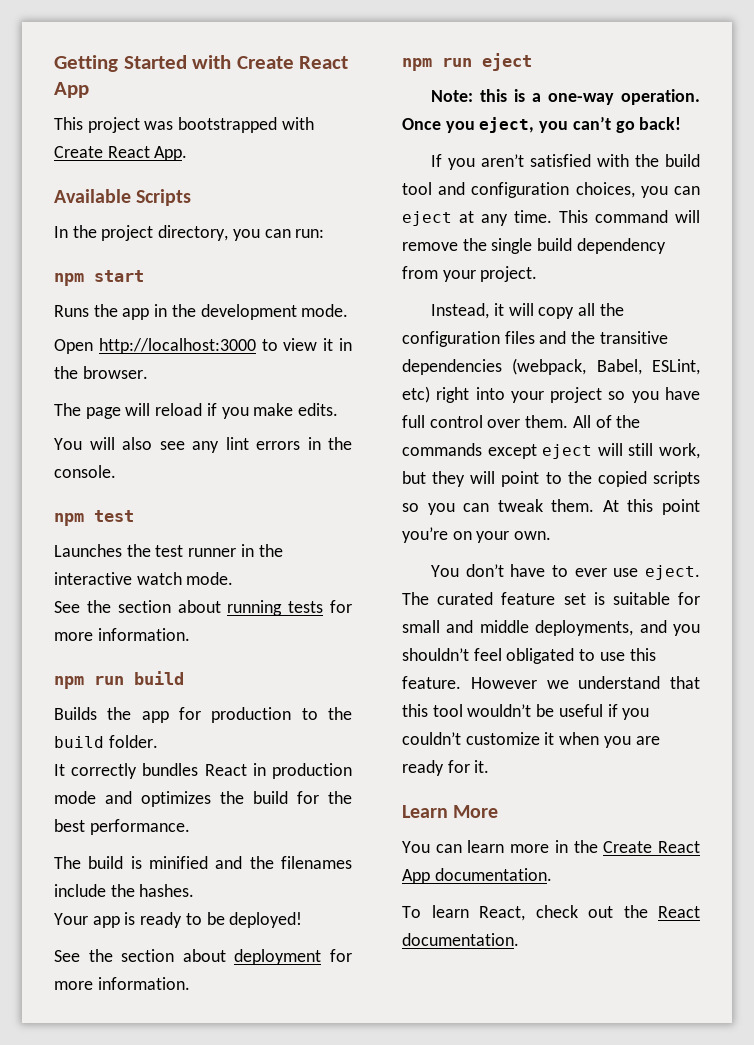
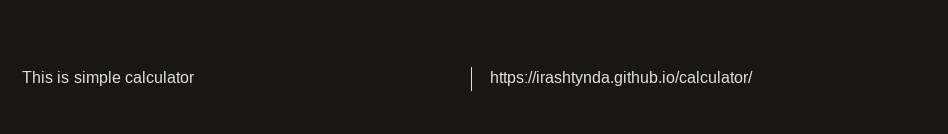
[54,55,349,72] [54,82,89,98] [54,117,314,133] [54,146,188,161] [54,189,192,206] [54,225,325,241] [54,270,144,286] [54,304,349,320] [54,338,353,354] [54,366,148,379] [54,403,339,419] [54,437,352,453] [54,465,116,478] [54,510,134,526] [54,544,283,557] [54,572,234,585] [54,600,352,616] [54,628,190,641] [54,671,184,689] [54,707,352,723] [54,735,158,748] [54,763,352,779] [54,791,352,807] [54,819,190,835] [54,856,352,869] [54,884,195,897] [54,912,303,928] [54,949,352,965] [54,977,190,990] [402,53,532,71] [431,89,700,105] [402,116,682,133] [431,154,700,170] [402,182,700,198] [402,210,700,226] [402,238,666,254] [402,266,538,282] [431,303,624,319] [402,331,668,347] [402,358,700,375] [402,386,700,403] [402,415,641,428] [402,443,700,459] [402,471,700,487] [402,499,700,515] [402,527,552,543] [431,564,700,580] [402,592,700,605] [402,620,700,636] [402,648,656,664] [402,676,700,689] [402,704,650,720] [402,732,660,748] [402,760,490,776] [402,805,499,818] [402,840,700,853] [402,868,552,884] [402,905,700,921] [402,933,519,946] Getting Started with Create React App // This project was bootstrapped with Create React App. // Available Scripts // In the project directory, you can run: // npm start // Runs the app in the development mode. // Open http://localhost:3000 to view it in the browser. // The page will reload if you make edits. // You will also see any lint errors in the console. // npm test // Launches the test runner in the interactive watch mode. // See the section about running tests for more information. // npm run build // Builds the app for production to the build folder. // It correctly bundles React in production mode and optimizes the build for the best performance. // The build is minified and the filenames include the hashes. // Your app is ready to be deployed! // See the section about deployment for more information. // npm run eject // Note: this is a one-way operation. Once you eject, you can’t go back! // If you aren’t satisfied with the build tool and configuration choices, you can eject at any time. This command will remove the single build dependency from your project. // Instead, it will copy all the configuration files and the transitive dependencies (webpack, Babel, ESLint, etc) right into your project so you have full control over them. All of the commands except eject will still work, but they will point to the copied scripts so you can tweak them. At this point you’re on your own. // You don’t have to ever use eject. The curated feature set is suitable for small and middle deployments, and you shouldn’t feel obligated to use this feature. However we understand that this tool wouldn’t be useful if you couldn’t customize it when you are ready for it. // Learn More // You can learn more in the Create React App documentation. // To learn React, check out the React documentation. -> [22,71,753,86] This is simple calculator https://irashtynda.github.io/calculator/

